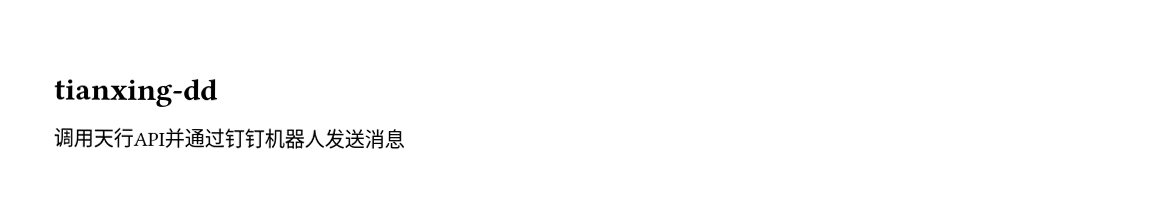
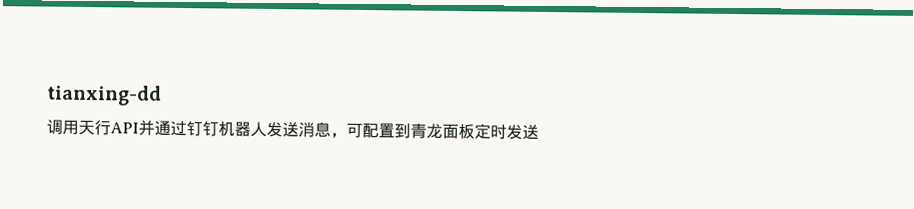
(405, 139) none -> [330,122,539,140] ，可配置到青龙面板定时发送

